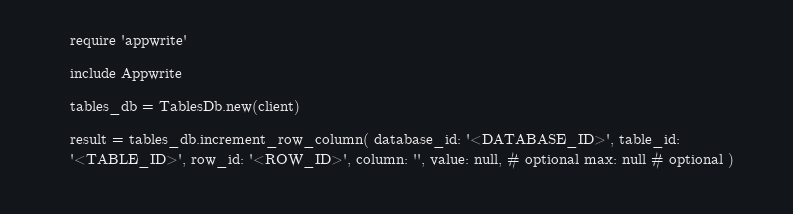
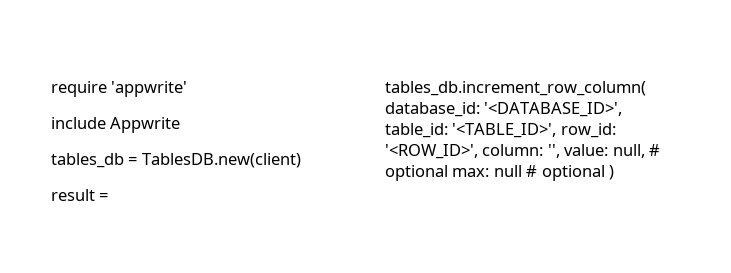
[159,100,300,115] TablesDb.new(client) -> [141,153,301,168] TablesDB.new(client)

